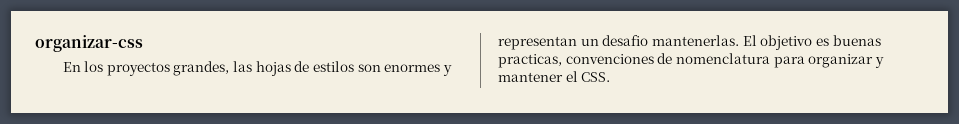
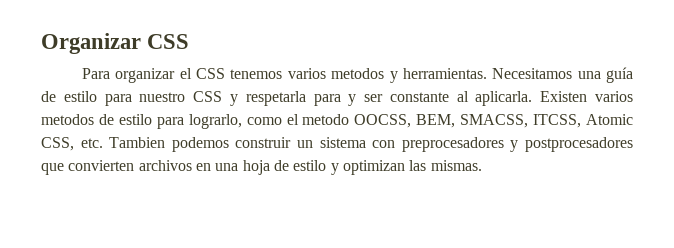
[35,35,143,52] [62,61,452,76] [498,35,881,50] [498,53,884,68] [498,71,611,82] organizar-css // En los proyectos grandes, las hojas de estilos son enormes y representan un desafio mantenerlas. El objetivo es buenas practicas, convenciones de nomenclatura para organizar y mantener el CSS. -> [41,33,190,54] [81,67,633,83] [41,91,633,106] [41,114,633,129] [41,137,634,152] [41,160,482,175] Organizar CSS // Para organizar el CSS tenemos varios metodos y herramientas. Necesitamos una guía de estilo para nuestro CSS y respetarla para y ser constante al aplicarla. Existen varios metodos de estilo para lograrlo, como el metodo OOCSS, BEM, SMACSS, ITCSS, Atomic CSS, etc. Tambien podemos construir un sistema con preprocesadores y postprocesadores que convierten archivos en una hoja de estilo y optimizan las mismas.

